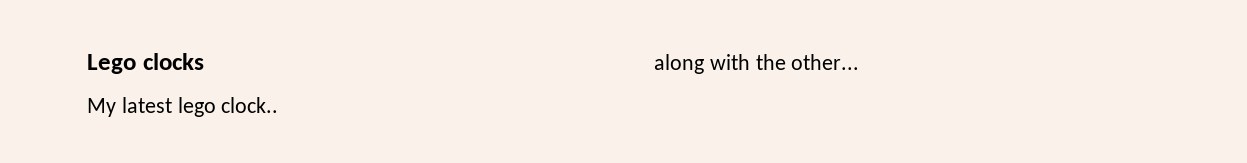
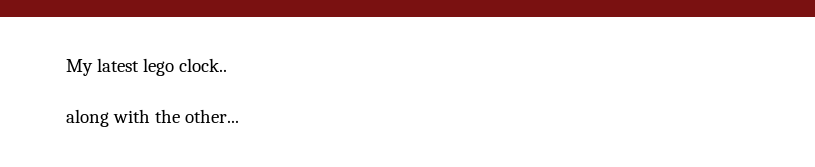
[87,53,204,74] Lego clocks // -> (66, 67) none

